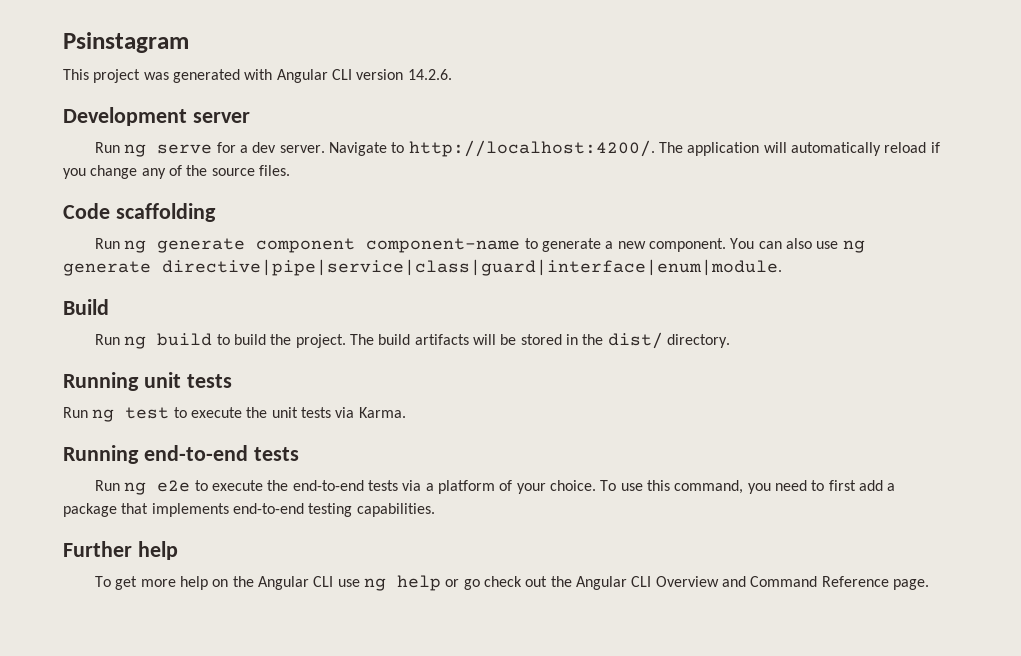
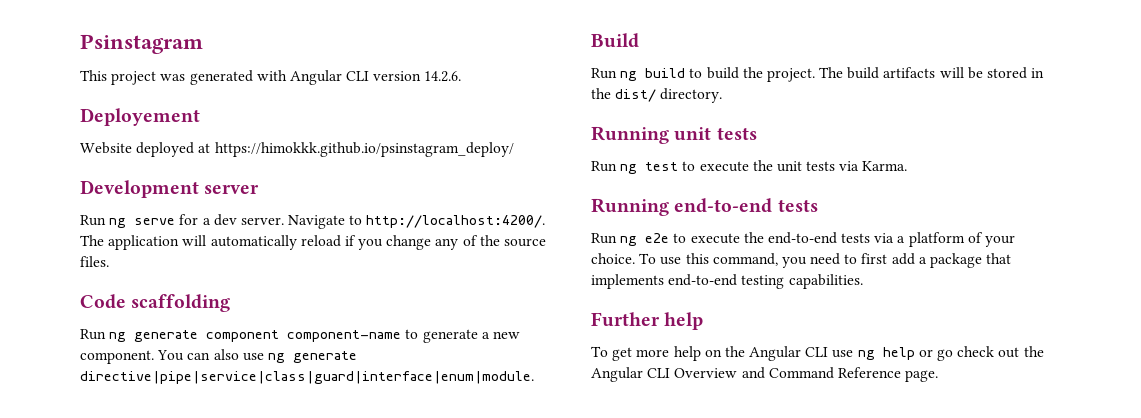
(452, 74) none -> [80,108,200,126] [80,142,514,157] // Deployement // Website deployed at https://himokkk.github.io/psinstagram_deploy/

